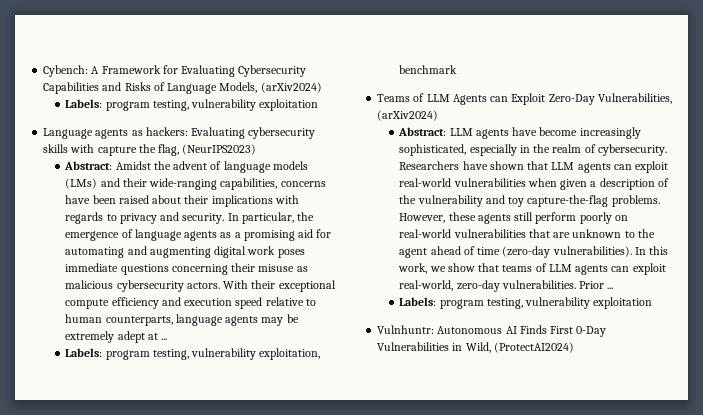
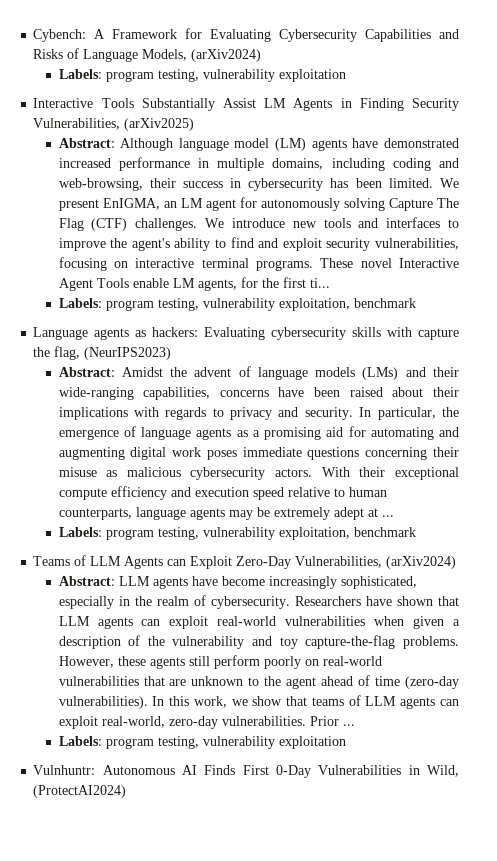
(319, 105) none -> [33,98,459,111] [33,118,195,131] [58,138,459,151] [58,157,460,171] [58,178,459,191] [58,197,460,211] [58,217,460,231] [58,237,460,251] [58,257,459,271] [58,277,330,291] [58,298,416,311] // Interactive Tools Substantially Assist LM Agents in Finding Security Vulnerabilities, (arXiv2025) // Abstract: Although language model (LM) agents have demonstrated increased performance in multiple domains, including coding and web-browsing, their success in cybersecurity has been limited. We present EnIGMA, an LM agent for autonomously solving Capture The Flag (CTF) challenges. We introduce new tools and interfaces to improve the agent's ability to find and exploit security vulnerabilities, focusing on interactive terminal programs. These novel Interactive Agent Tools enable LM agents, for the first ti... // Labels: program testing, vulnerability exploitation, benchmark

